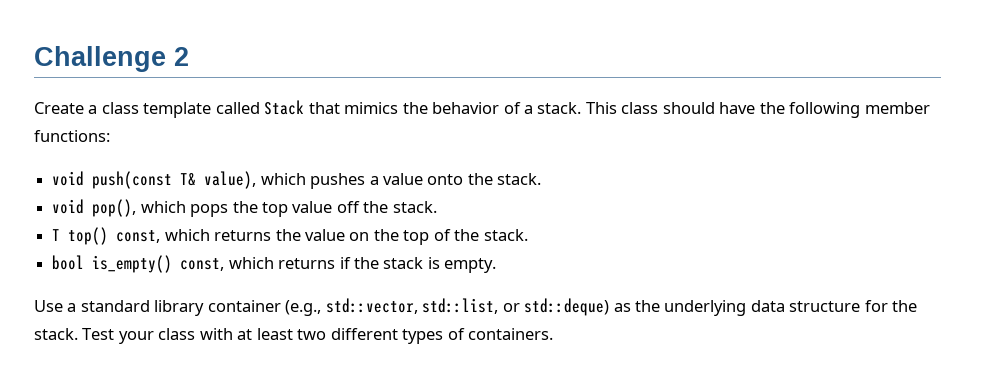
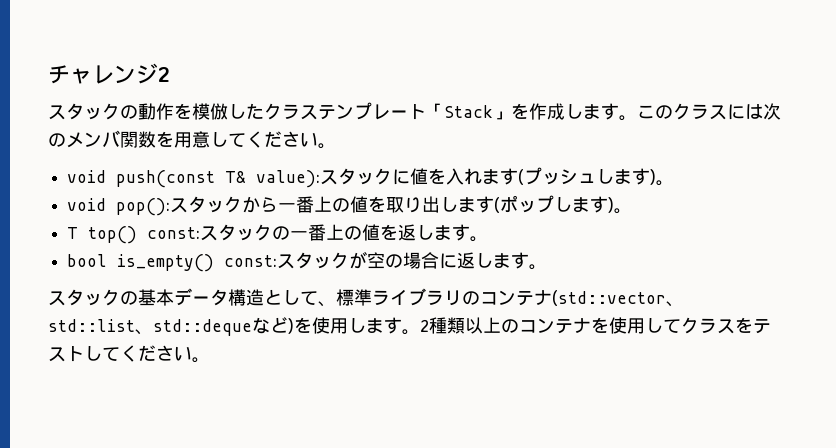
[34,46,166,72] Challenge -> [48,63,158,84] チャレンジ
[34,100,930,118] [34,130,110,142] [52,171,542,189] [52,199,437,217] [52,227,528,245] [52,255,497,273] [34,298,918,316] [34,328,554,344] Create a class template called Stack that mimics the behavior of a stack. This class should have the following member functions: // void push(const T& value), which pushes a value onto the stack. // void pop(), which pops the top value off the stack. // T top() const, which returns the value on the top of the stack. // bool is_empty() const, which returns if the stack is empty. // Use a standard library container (e.g., std::vector, std::list, or std::deque) as the underlying data structure for the stack. Test your class with at least two different types of containers. -> [48,102,781,121] [48,130,336,149] [67,167,675,188] [67,195,633,216] [67,224,489,244] [67,251,548,272] [48,288,684,307] [48,317,771,336] [48,345,210,363] スタックの動作を模倣したクラステンプレート「Stack」を作成します。このクラスには次のメンバ関数を用意してください。 // void push(const T& value):スタックに値を入れます(プッシュします)。 // void pop():スタックから一番上の値を取り出します(ポップします)。 // T top() const:スタックの一番上の値を返します。 // bool is_empty() const:スタックが空の場合に返します。 // スタックの基本データ構造として、標準ライブラリのコンテナ(std::vector、std::list、std::dequeなど)を使用します。2種類以上のコンテナを使用してクラスをテストしてください。

